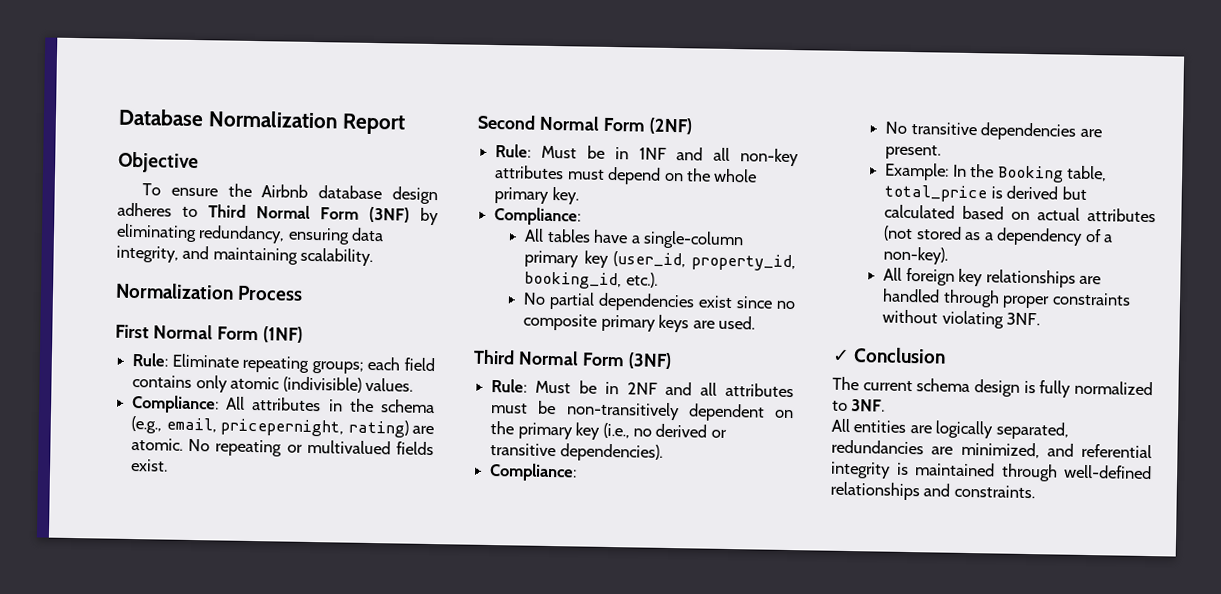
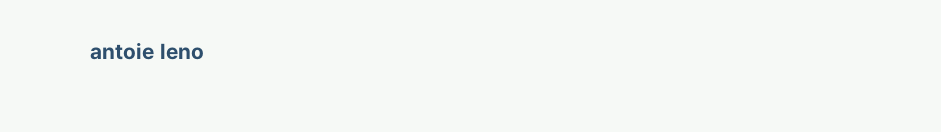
[118,108,407,135] [118,151,199,174] [142,183,439,205] [117,202,439,226] [116,223,385,245] [116,245,374,267] [115,282,304,301] [115,324,303,343] [132,353,436,374] [132,375,413,393] [132,395,436,414] [131,415,435,438] [131,437,435,457] [131,458,169,472] [477,114,693,135] [495,144,799,167] [494,165,758,185] [494,187,579,205] [494,207,582,226] [524,228,745,250] [524,250,796,272] [524,271,658,290] [523,291,795,312] [523,313,756,333] [473,349,672,370] [491,379,794,398] [491,400,794,422] [490,421,727,440] [490,443,663,462] [489,463,578,482] [885,121,1102,141] [885,144,942,160] [885,162,1108,183] [884,184,1087,203] [884,204,1156,223] [883,225,1113,246] [883,246,949,265] [883,267,1102,288] [882,288,1131,309] [882,309,1041,329] [832,347,947,364] [832,376,1153,398] [832,399,886,412] [831,418,1069,440] [831,439,1152,459] [831,461,1152,482] [830,481,1035,501] Database Normalization Report // Objective // To ensure the Airbnb database design adheres to Third Normal Form (3NF) by eliminating redundancy, ensuring data integrity, and maintaining scalability. // Normalization Process // First Normal Form (1NF) // Rule: Eliminate repeating groups; each field contains only atomic (indivisible) values. // Compliance: All attributes in the schema (e.g., email, pricepernight, rating) are atomic. No repeating or multivalued fields exist. // Second Normal Form (2NF) // Rule: Must be in 1NF and all non-key attributes must depend on the whole primary key. // Compliance: // All tables have a single-column primary key (user_id, property_id, booking_id, etc.). // No partial dependencies exist since no composite primary keys are used. // Third Normal Form (3NF) // Rule: Must be in 2NF and all attributes must be non-transitively dependent on the primary key (i.e., no derived or transitive dependencies). // Compliance: // No transitive dependencies are present. // Example: In the Booking table, total_price is derived but calculated based on actual attributes (not stored as a dependency of a non-key). // All foreign key relationships are handled through proper constraints without violating 3NF. // ✓ Conclusion // The current schema design is fully normalized to 3NF. // All entities are logically separated, redundancies are minimized, and referential integrity is maintained through well-defined relationships and constraints. -> [90,42,204,60] antoie leno

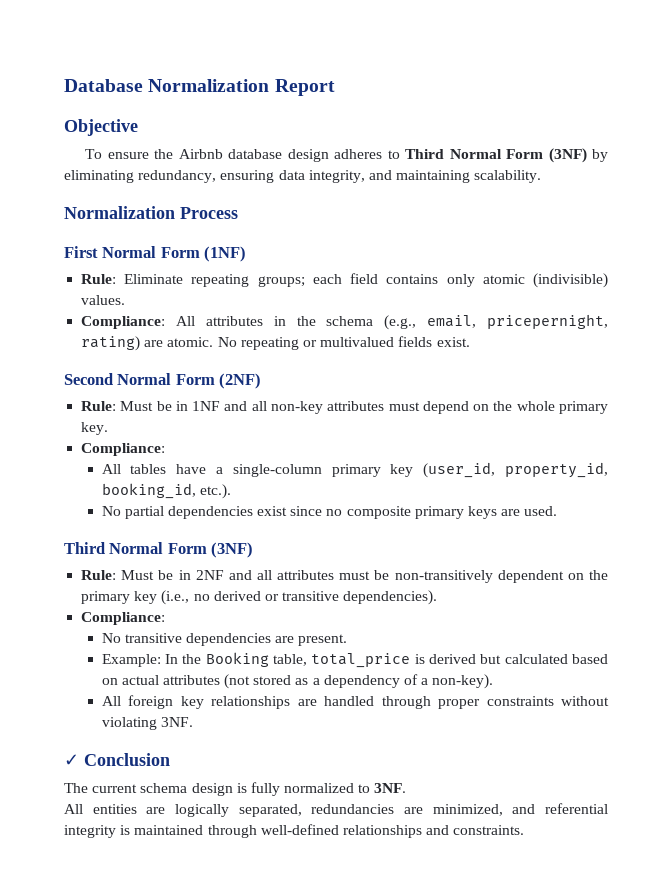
[90,42,204,60] antoie leno -> [64,79,335,96] [64,119,138,136] [85,148,609,163] [64,170,542,183] [64,206,238,219] [64,246,247,262] [81,273,609,288] [81,295,126,305] [81,314,608,330] [81,336,470,351] [64,373,262,389] [81,401,608,414] [81,422,109,435] [81,443,166,456] [101,462,608,478] [101,483,231,499] [101,506,558,519] [64,542,254,558] [81,570,608,583] [81,590,438,605] [81,612,166,625] [101,633,348,646] [101,652,608,668] [101,674,494,689] [101,695,609,709] [101,717,193,730] [64,753,170,766] [64,782,407,796] [64,803,608,817] [64,824,525,838] Database Normalization Report // Objective // To ensure the Airbnb database design adheres to Third Normal Form (3NF) by eliminating redundancy, ensuring data integrity, and maintaining scalability. // Normalization Process // First Normal Form (1NF) // Rule: Eliminate repeating groups; each field contains only atomic (indivisible) values. // Compliance: All attributes in the schema (e.g., email, pricepernight, rating) are atomic. No repeating or multivalued fields exist. // Second Normal Form (2NF) // Rule: Must be in 1NF and all non-key attributes must depend on the whole primary key. // Compliance: // All tables have a single-column primary key (user_id, property_id, booking_id, etc.). // No partial dependencies exist since no composite primary keys are used. // Third Normal Form (3NF) // Rule: Must be in 2NF and all attributes must be non-transitively dependent on the primary key (i.e., no derived or transitive dependencies). // Compliance: // No transitive dependencies are present. // Example: In the Booking table, total_price is derived but calculated based on actual attributes (not stored as a dependency of a non-key). // All foreign key relationships are handled through proper constraints without violating 3NF. // ✓ Conclusion // The current schema design is fully normalized to 3NF. // All entities are logically separated, redundancies are minimized, and referential integrity is maintained through well-defined relationships and constraints.

